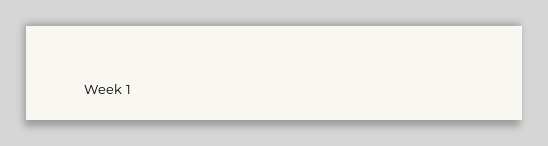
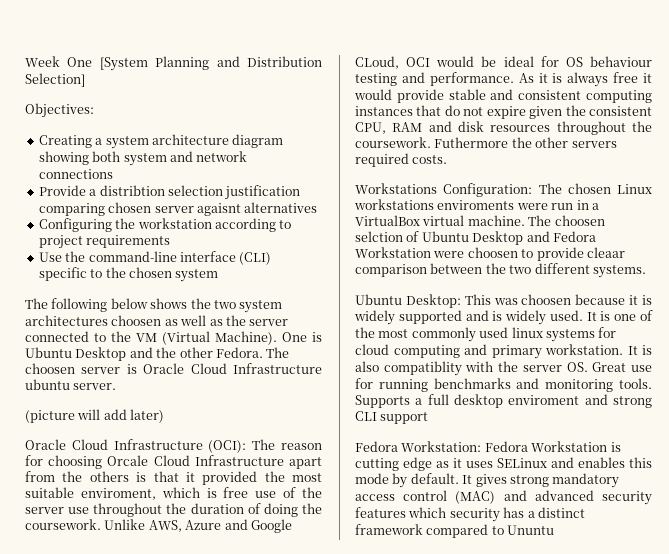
[125,85,131,94] 1 -> [67,56,322,71] [25,73,85,87] [25,103,94,118] [38,134,284,149] [38,151,248,166] [38,169,113,179] [38,185,301,200] [38,202,318,216] [38,218,292,232] [38,235,171,249] [38,251,272,265] [38,267,219,282] [25,298,283,313] [25,315,289,326] [25,331,322,345] [25,347,290,361] [25,363,322,374] [25,379,117,390] [25,409,165,423] [25,439,322,453] [25,455,322,469] [25,471,322,485] [25,487,322,500] [25,503,322,517] [25,519,292,533] [355,56,652,69] [355,72,652,87] [354,89,652,103] [355,105,652,119] [355,121,652,135] [355,137,617,148] [355,153,448,167] [355,183,652,197] [354,199,599,210] [355,215,605,226] [355,231,596,245] [355,247,625,261] [355,263,646,278] [355,294,652,308] [354,310,653,325] [355,327,617,342] [355,344,652,359] [355,361,652,376] [355,378,652,392] [355,394,652,408] [355,411,429,424] [355,441,621,452] [355,457,652,471] [355,473,620,488] [355,490,652,505] [355,507,585,522] [355,524,555,538] One [System Planning and Distribution Selection] // Objectives: // Creating a system architecture diagram showing both system and network connections // Provide a distribtion selection justification comparing chosen server agaisnt alternatives // Configuring the workstation according to project requirements // Use the command-line interface (CLI) specific to the chosen system // The following below shows the two system architectures choosen as well as the server connected to the VM (Virtual Machine). One is Ubuntu Desktop and the other Fedora. The choosen server is Oracle Cloud Infrastructure ubuntu server. // (picture will add later) // Oracle Cloud Infrastructure (OCI): The reason for choosing Orcale Cloud Infrastructure apart from the others is that it provided the most suitable enviroment, which is free use of the server use throughout the duration of doing the coursework. Unlike AWS, Azure and Google CLoud, OCI would be ideal for OS behaviour testing and performance. As it is always free it would provide stable and consistent computing instances that do not expire given the consistent CPU, RAM and disk resources throughout the coursework. Futhermore the other servers required costs. // Workstations Configuration: The chosen Linux workstations enviroments were run in a VirtualBox virtual machine. The choosen selction of Ubuntu Desktop and Fedora Workstation were choosen to provide cleaar comparison between the two different systems. // Ubuntu Desktop: This was choosen because it is widely supported and is widely used. It is one of the most commonly used linux systems for cloud computing and primary workstation. It is also compatiblity with the server OS. Great use for running benchmarks and monitoring tools. Supports a full desktop enviroment and strong CLI support // Fedora Workstation: Fedora Workstation is cutting edge as it uses SELinux and enables this mode by default. It gives strong mandatory access control (MAC) and advanced security features which security has a distinct framework compared to Ununtu

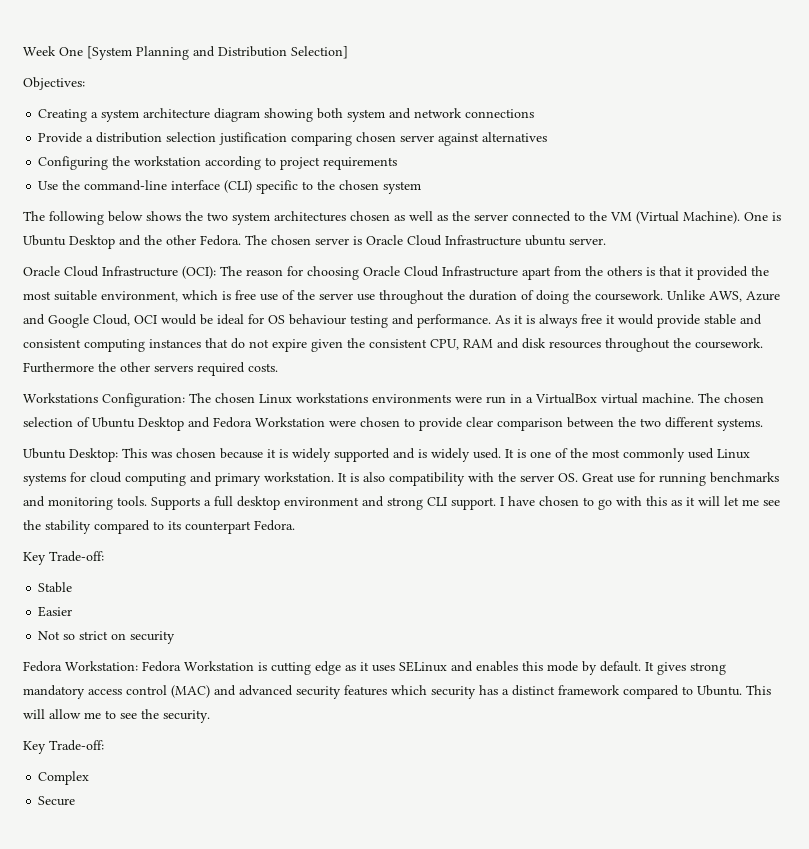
[99,185,165,196] distribtion -> [96,132,163,143] distribution
[196,203,241,216] agaisnt -> [438,133,480,146] against
[111,315,162,326] choosen -> [350,211,390,221] chosen
[25,363,75,374] choosen -> [271,235,311,245] chosen
[25,409,165,423] // (picture will add later) -> (606, 241) none
[107,455,149,466] Orcale -> [363,266,400,276] Oracle
[80,488,156,500] enviroment, -> [101,291,178,302] environment,
[355,56,399,69] CLoud, -> [93,314,130,326] Cloud,
[434,137,509,148] Futhermore -> [23,362,94,373] Furthermore
[437,200,515,210] enviroments -> [372,394,451,403] environments
[554,215,605,226] [355,231,403,242] choosen selction -> [724,393,764,403] [23,417,73,427] chosen selection
[467,247,518,258] choosen -> [360,417,400,427] chosen
[586,247,625,258] cleaar -> [466,417,493,427] clear
[521,294,572,305] choosen -> [176,448,216,458] chosen
[511,327,543,338] linux -> [717,449,750,459] Linux
[383,361,462,376] compatiblity -> [389,472,465,486] compatibility
[508,395,580,405] enviroment -> [284,497,359,506] environment
[380,412,429,424] support -> [451,496,780,510] [23,520,295,534] [23,551,104,565] [38,582,73,593] [38,606,73,617] [38,631,176,644] support. I have chosen to go with this as it will let me see the stability compared to its counterpart Fedora. // Key Trade-off: // Stable // Easier // Not so strict on security
[507,525,555,535] Ununtu -> [697,685,771,696] [23,709,210,723] [23,740,104,754] [38,771,90,785] [38,796,76,806] Ubuntu. This will allow me to see the security. // Key Trade-off: // Complex // Secure

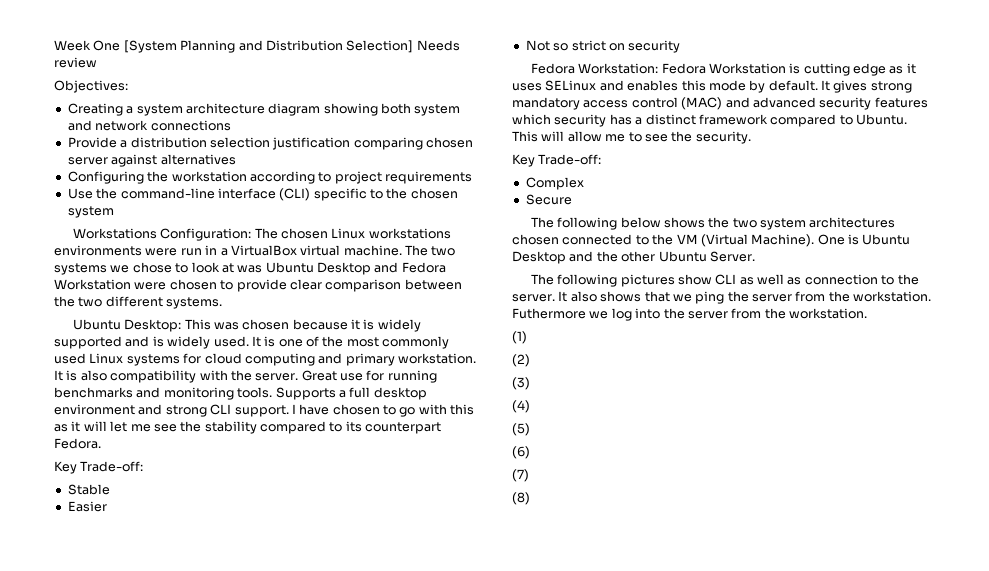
(348, 52) none -> [416,40,460,51] [54,57,97,68] Needs review
[23,211,781,225] [23,235,606,249] [23,266,769,280] [23,290,780,304] [23,314,762,328] [23,338,763,352] [23,362,278,376] // The following below shows the two system architectures chosen as well as the server connected to the VM (Virtual Machine). One is Ubuntu Desktop and the other Fedora. The chosen server is Oracle Cloud Infrastructure ubuntu server. // Oracle Cloud Infrastructure (OCI): The reason for choosing Oracle Cloud Infrastructure apart from the others is that it provided the most suitable environment, which is free use of the server use throughout the duration of doing the coursework. Unlike AWS, Azure and Google Cloud, OCI would be ideal for OS behaviour testing and performance. As it is always free it would provide stable and consistent computing instances that do not expire given the consistent CPU, RAM and disk resources throughout the coursework. Furthermore the other servers required costs. -> (114, 212) none
[724,393,764,403] [23,417,90,427] chosen selection of -> [431,246,456,256] [54,262,263,275] two systems we chose to look at was
[520,473,578,482] server OS. -> [255,373,299,381] server.
(76, 801) none -> [530,217,896,230] [512,234,911,247] [512,251,755,264] [530,274,919,287] [512,291,932,304] [512,308,867,321] [512,331,527,344] [512,354,530,367] [512,377,530,390] [512,400,530,413] [512,423,530,436] [512,446,530,459] [512,469,529,482] [512,492,530,505] // The following below shows the two system architectures chosen connected to the VM (Virtual Machine). One is Ubuntu Desktop and the other Ubuntu Server. // The following pictures show CLI as well as connection to the server. It also shows that we ping the server from the workstation. Futhermore we log into the server from the workstation. // (1) // (2) // (3) // (4) // (5) // (6) // (7) // (8)

